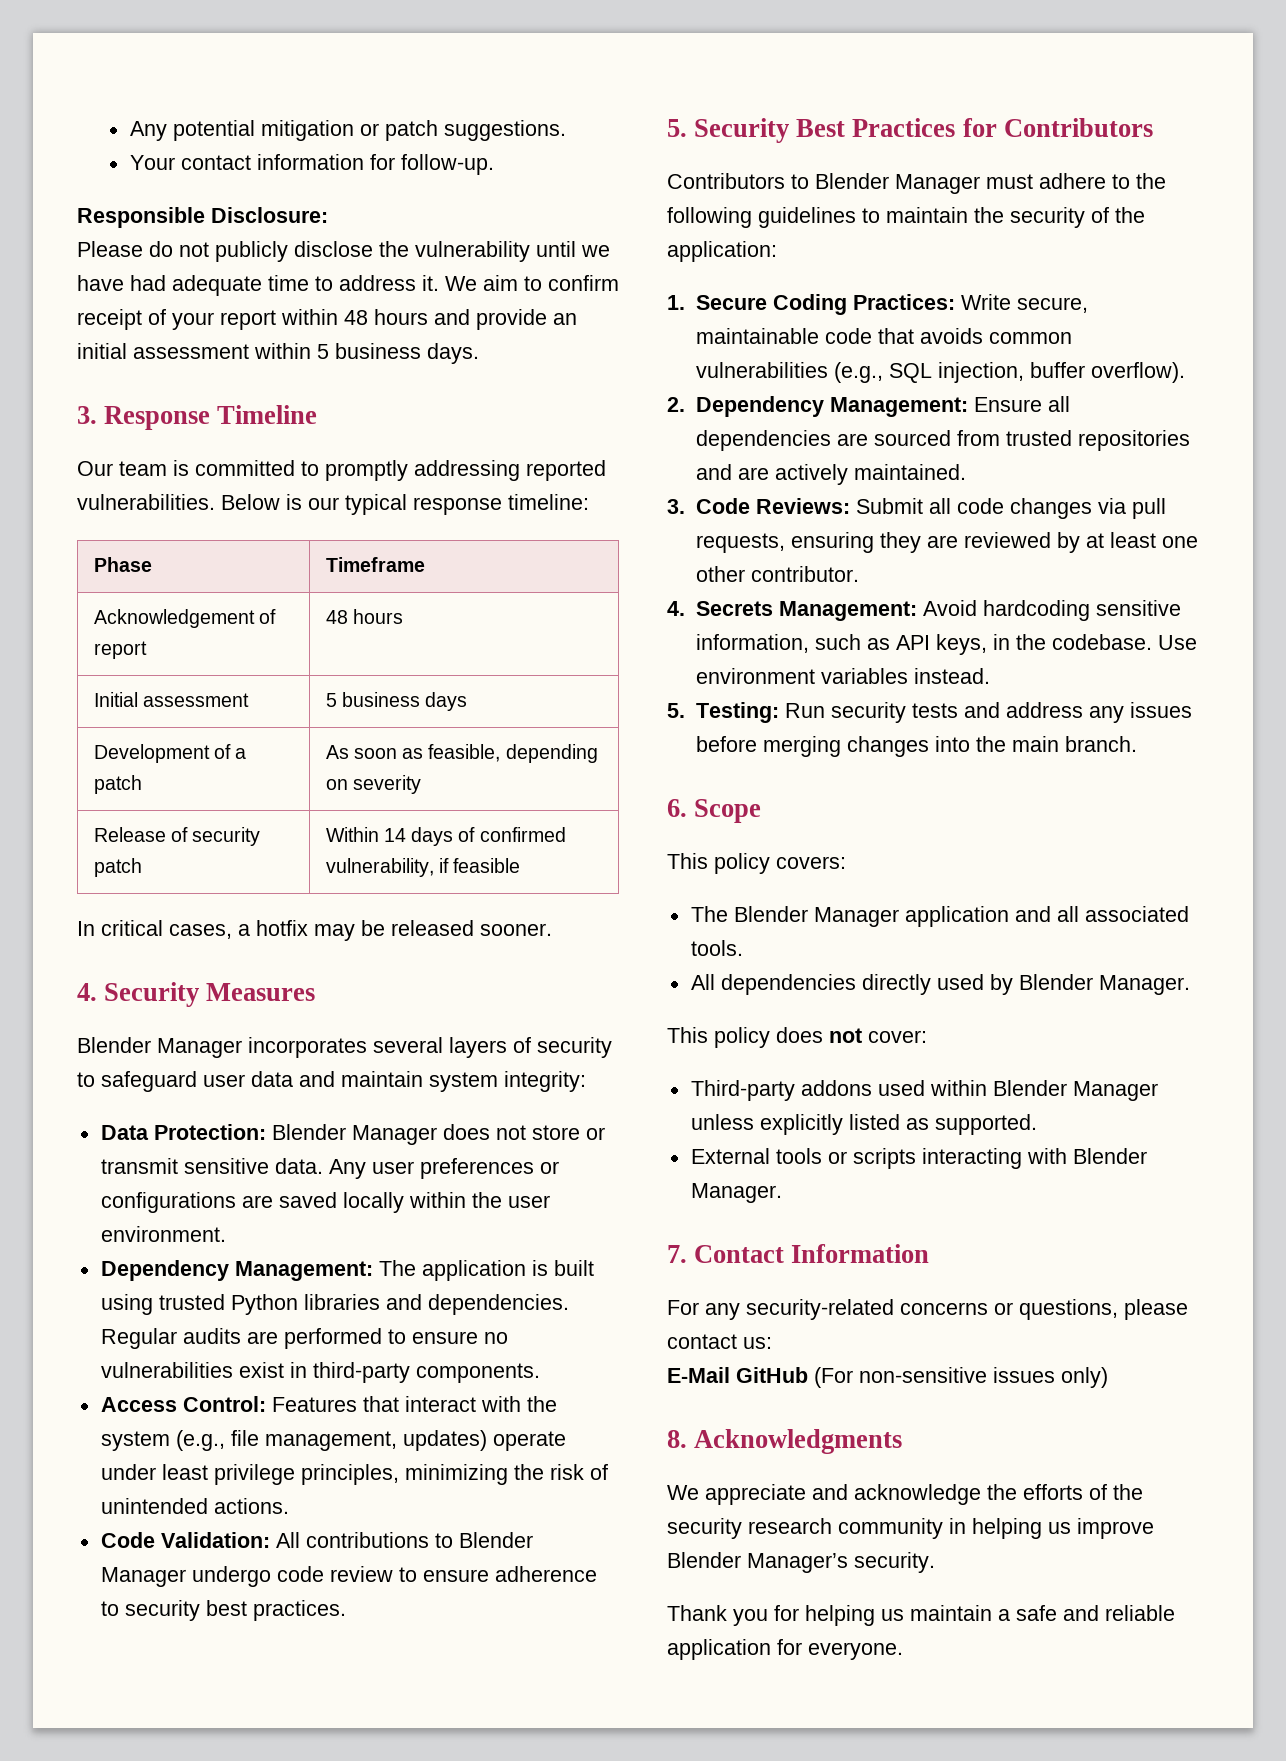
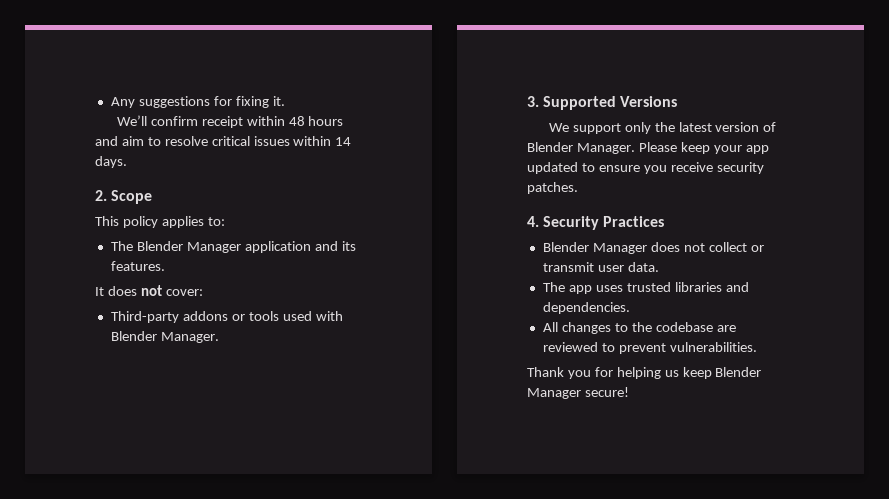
[129,120,566,141] [129,154,494,175] [77,207,328,228] [77,241,610,262] [77,275,619,296] [77,309,577,330] [77,343,479,364] [77,405,318,430] [77,460,606,481] [77,494,589,515] [93,557,152,572] [325,557,425,572] [93,609,276,628] [93,641,147,659] [325,609,403,624] [93,692,249,707] [325,692,468,711] [93,744,247,763] [93,775,142,794] [325,744,598,763] [325,775,421,794] [93,827,261,846] [93,858,142,877] [325,827,566,846] [325,858,521,877] [77,920,552,941] [77,982,316,1007] [77,1037,612,1058] [77,1071,586,1092] [100,1124,605,1145] [100,1158,559,1179] [100,1192,550,1213] [100,1226,226,1242] [100,1260,594,1281] [100,1294,569,1315] [100,1328,508,1349] [100,1362,540,1383] [100,1396,557,1412] [100,1430,566,1451] [100,1464,608,1485] [100,1498,289,1514] [100,1532,533,1548] [100,1566,597,1587] [100,1600,346,1621] [667,118,1153,143] [667,173,1166,194] [667,207,1145,228] [667,241,777,262] [667,294,1088,315] [695,328,1072,344] [695,362,1185,383] [667,396,1070,417] [695,430,1190,451] [695,464,966,485] [667,498,1166,519] [695,532,1198,553] [695,566,859,582] [667,600,1181,621] [695,634,1197,655] [695,668,990,684] [667,702,1192,723] [695,736,1137,757] [667,799,687,817] Any potential mitigation or patch suggestions. // Your contact information for follow-up. // Responsible Disclosure: // Please do not publicly disclose the vulnerability until we have had adequate time to address it. We aim to confirm receipt of your report within 48 hours and provide an initial assessment within 5 business days. // 3. Response Timeline // Our team is committed to promptly addressing reported vulnerabilities. Below is our typical response timeline: // Phase | Timeframe // Acknowledgement of report | 48 hours // Initial assessment | 5 business days // Development of a patch | As soon as feasible, depending on severity // Release of security patch | Within 14 days of confirmed vulnerability, if feasible // In critical cases, a hotfix may be released sooner. // 4. Security Measures // Blender Manager incorporates several layers of security to safeguard user data and maintain system integrity: // Data Protection: Blender Manager does not store or transmit sensitive data. Any user preferences or configurations are saved locally within the user environment. // Dependency Management: The application is built using trusted Python libraries and dependencies. Regular audits are performed to ensure no vulnerabilities exist in third-party components. // Access Control: Features that interact with the system (e.g., file management, updates) operate under least privilege principles, minimizing the risk of unintended actions. // Code Validation: All contributions to Blender Manager undergo code review to ensure adherence to security best practices. // 5. Security Best Practices for Contributors // Contributors to Blender Manager must adhere to the following guidelines to maintain the security of the application: // 1. Secure Coding Practices: Write secure, maintainable code that avoids common vulnerabilities (e.g., SQL injection, buffer overflow). // 2. Dependency Management: Ensure all dependencies are sourced from trusted repositories and are actively maintained. // 3. Code Reviews: Submit all code changes via pull requests, ensuring they are reviewed by at least one other contributor. // 4. Secrets Management: Avoid hardcoding sensitive information, such as API keys, in the codebase. Use environment variables instead. // 5. Testing: Run security tests and address any issues before merging changes into the main branch. // 6. -> [110,96,285,108] [116,115,344,128] [95,136,352,146] [95,156,127,168] [95,190,107,201] Any suggestions for fixing it. // We’ll confirm receipt within 48 hours and aim to resolve critical issues within 14 days. // 2.
[776,856,846,869] covers: -> [161,216,225,228] applies to:
[1056,906,1189,922] [690,940,743,956] [690,974,1190,995] [667,1027,770,1048] all associated tools. // All dependencies directly used by Blender Manager. // This policy -> [341,241,356,251] [110,261,165,271] [95,287,104,296] its features. // It
[877,1080,1158,1101] [690,1114,1037,1135] [690,1148,1147,1169] [690,1183,782,1203] [667,1244,930,1263] [667,1299,1188,1320] [667,1334,772,1349] [667,1367,1108,1388] [667,1429,903,1454] [667,1484,1143,1505] [667,1518,1154,1539] [667,1552,935,1573] used within Blender Manager unless explicitly listed as supported. // External tools or scripts interacting with Blender Manager. // 7. Contact Information // For any security-related concerns or questions, please contact us: // E-Mail GitHub (For non-sensitive issues only) // 8. Acknowledgments // We appreciate and acknowledge the efforts of the security research community in helping us improve Blender Manager’s security. -> [231,311,343,321] [110,331,219,343] [527,96,678,110] [548,122,777,134] [527,142,769,154] [527,162,764,174] [527,182,578,194] [527,216,665,230] [542,242,764,254] [542,262,659,272] [542,282,749,294] [542,302,630,314] [542,322,736,334] [542,342,757,354] or tools used with Blender Manager. // 3. Supported Versions // We support only the latest version of Blender Manager. Please keep your app updated to ensure you receive security patches. // 4. Security Practices // Blender Manager does not collect or transmit user data. // The app uses trusted libraries and dependencies. // All changes to the codebase are reviewed to prevent vulnerabilities.
[910,1605,1175,1621] [667,1639,903,1660] maintain a safe and reliable application for everyone. -> [682,367,762,379] [527,387,629,399] keep Blender Manager secure!

